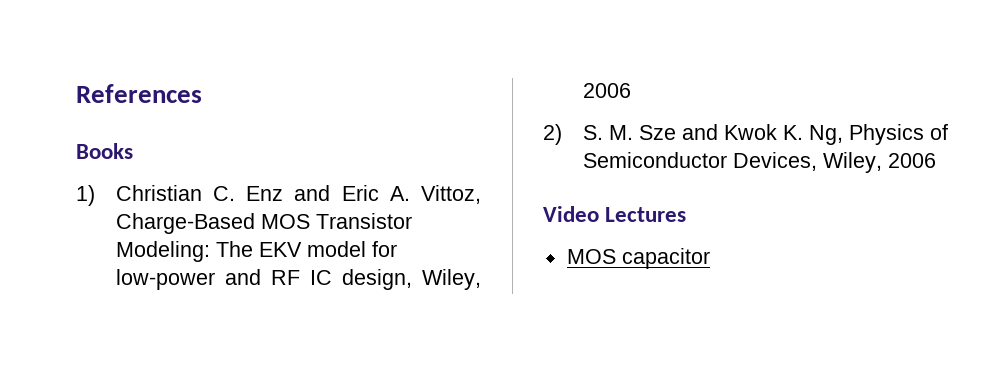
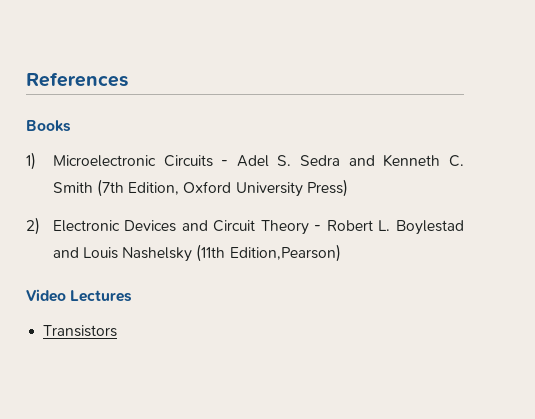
[115,185,481,204] [115,213,412,234] [115,241,397,262] [115,269,481,290] [582,83,631,98] [543,124,948,145] [582,152,936,173] Christian C. Enz and Eric A. Vittoz, Charge-Based MOS Transistor Modeling: The EKV model for low-power and RF IC design, Wiley, 2006 // 2) S. M. Sze and Kwok K. Ng, Physics of Semiconductor Devices, Wiley, 2006 -> [52,154,464,167] [52,179,348,197] [26,217,464,235] [52,244,341,262] Microelectronic Circuits - Adel S. Sedra and Kenneth C. Smith (7th Edition, Oxford University Press) // 2) Electronic Devices and Circuit Theory - Robert L. Boylestad and Louis Nashelsky (11th Edition,Pearson)
[566,248,710,269] MOS capacitor -> [43,325,118,337] Transistors

